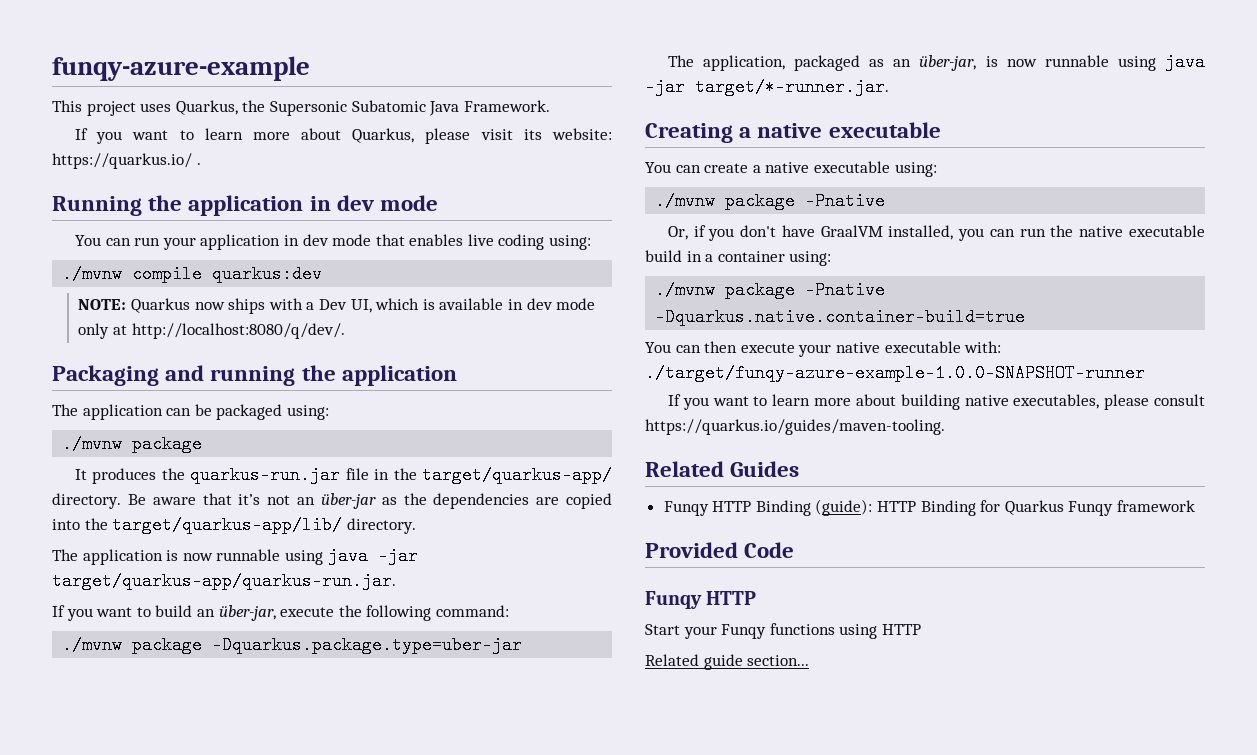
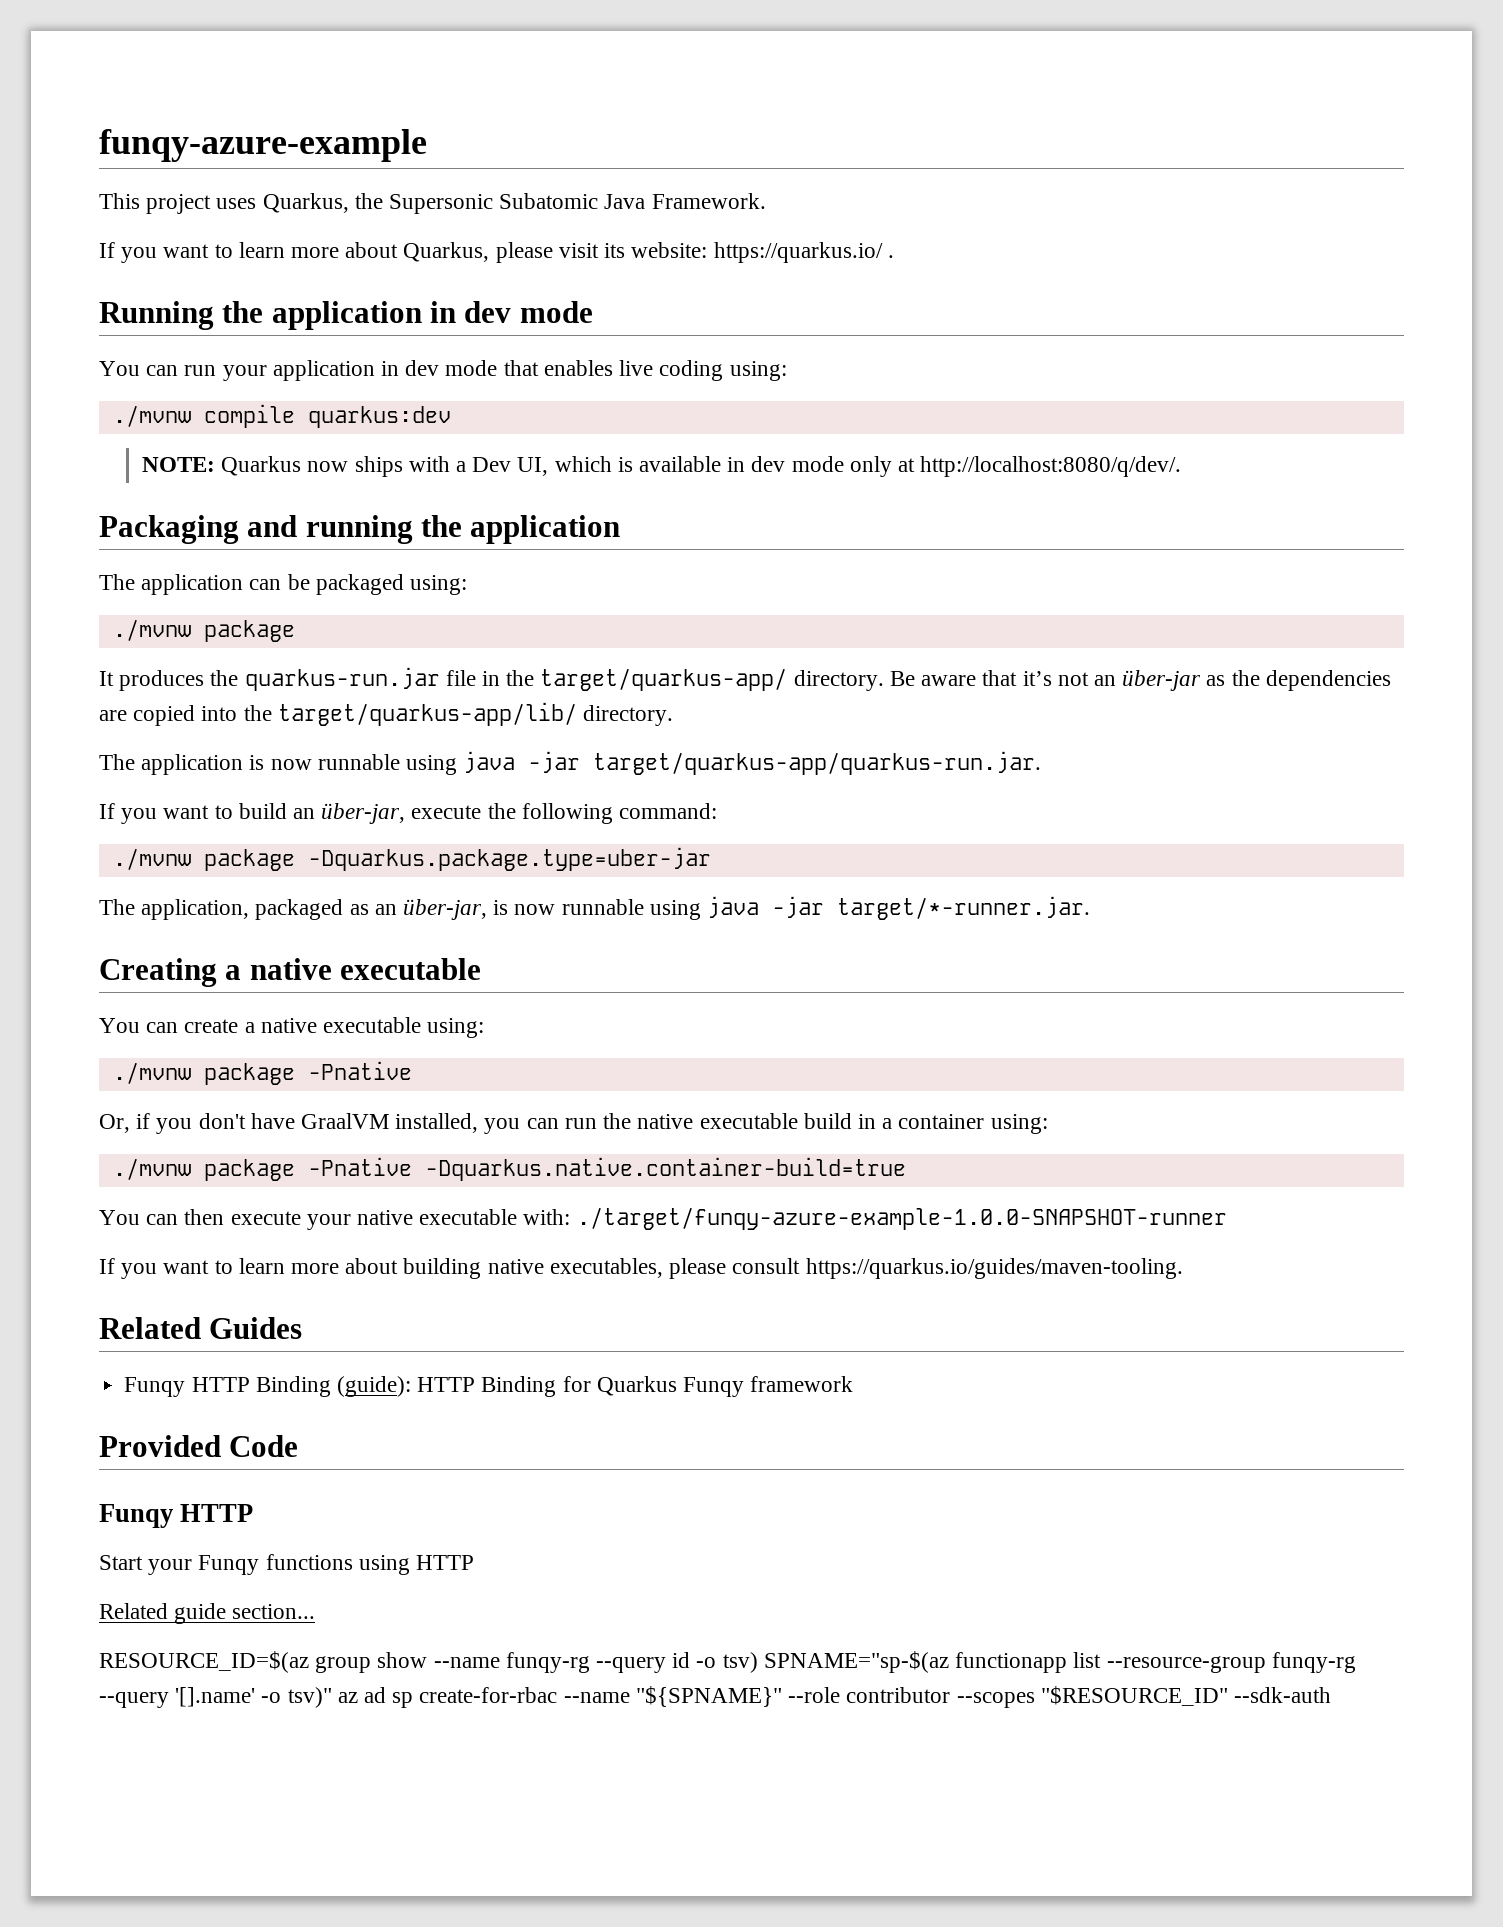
(810, 660) none -> [99,1651,1356,1673] [99,1686,1331,1708] // RESOURCE_ID=$(az group show --name funqy-rg --query id -o tsv) SPNAME="sp-$(az functionapp list --resource-group funqy-rg --query '[].name' -o tsv)" az ad sp create-for-rbac --name "${SPNAME}" --role contributor --scopes "$RESOURCE_ID" --sdk-auth

